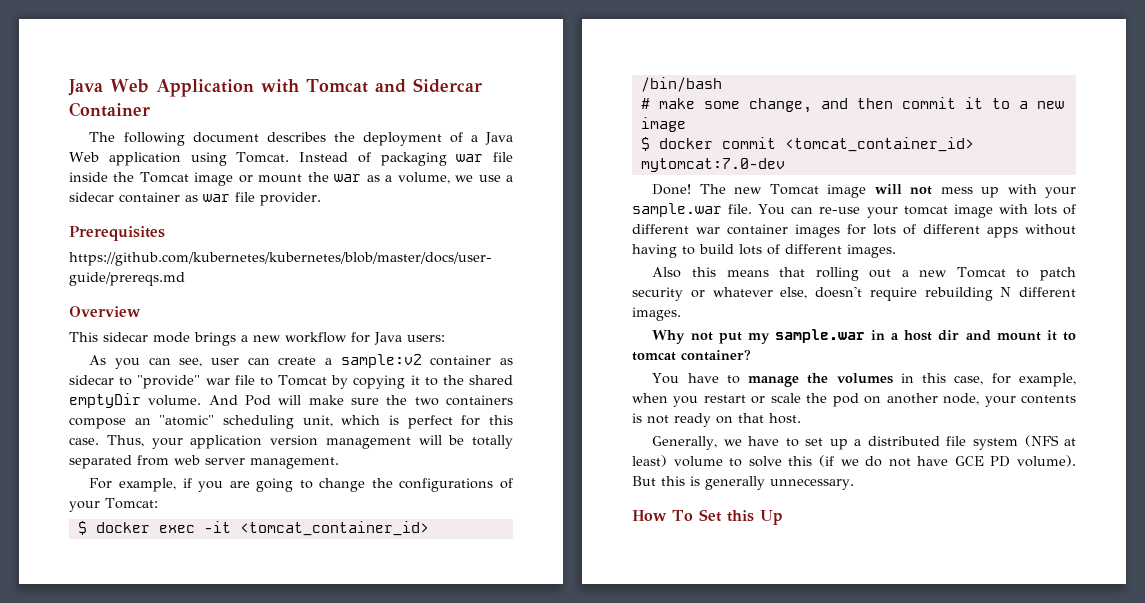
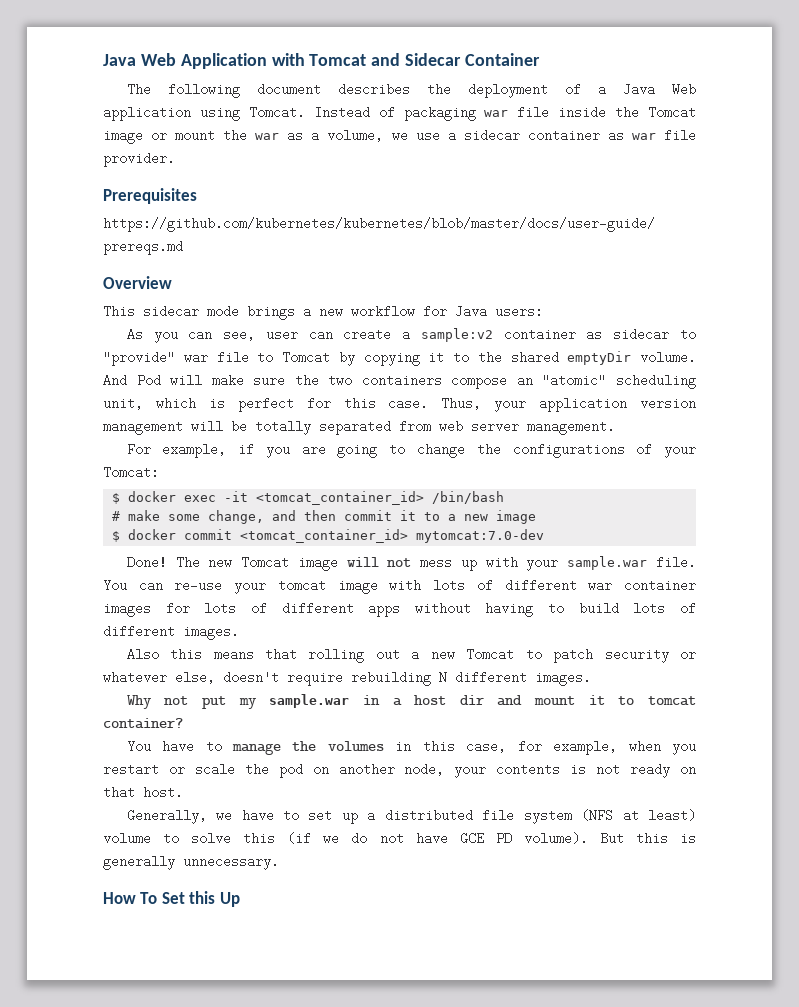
[412,78,482,93] Sidercar -> [405,53,462,66] Sidecar

